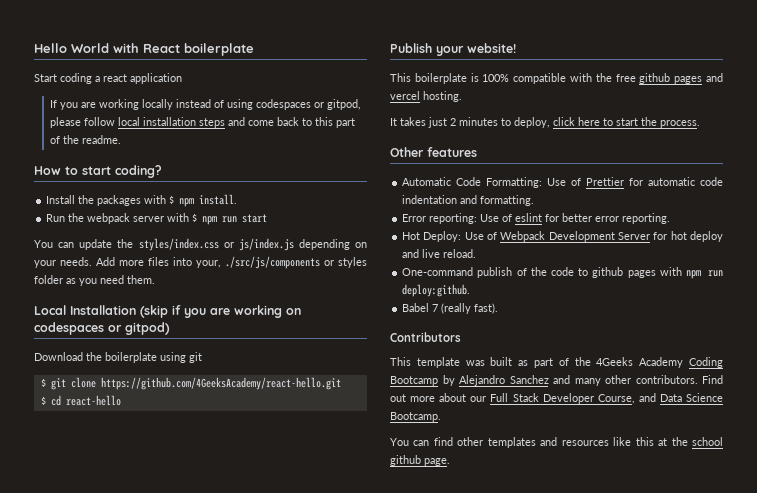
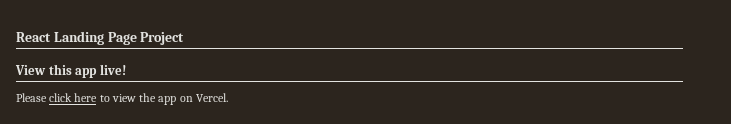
[34,43,254,56] [34,73,182,84] [49,99,361,110] [49,117,355,128] [49,135,121,144] [34,165,162,178] [46,194,238,207] [46,213,268,225] [34,238,367,251] [34,256,367,269] [34,275,155,286] [34,305,301,318] [34,322,170,335] [34,352,202,363] [40,377,341,390] [40,395,121,406] [390,43,516,56] [390,73,723,84] [390,91,462,102] [390,117,700,128] [390,147,477,157] [402,177,723,188] [402,195,535,206] [402,213,671,224] [402,231,723,242] [402,249,477,258] [402,267,723,279] [402,284,471,297] [402,303,499,314] [390,332,461,342] [390,357,723,368] [390,375,723,386] [390,393,723,404] [390,412,441,422] [390,437,723,448] [390,455,450,466] Hello World with React boilerplate // Start coding a react application // If you are working locally instead of using codespaces or gitpod, please follow local installation steps and come back to this part of the readme. // How to start coding? // Install the packages with $ npm install. // Run the webpack server with $ npm run start // You can update the styles/index.css or js/index.js depending on your needs. Add more files into your, ./src/js/components or styles folder as you need them. // Local Installation (skip if you are working on codespaces or gitpod) // Download the boilerplate using git // $ git clone https://github.com/4GeeksAcademy/react-hello.git // $ cd react-hello // Publish your website! // This boilerplate is 100% compatible with the free github pages and vercel hosting. // It takes just 2 minutes to deploy, click here to start the process. // Other features // Automatic Code Formatting: Use of Prettier for automatic code indentation and formatting. // Error reporting: Use of eslint for better error reporting. // Hot Deploy: Use of Webpack Development Server for hot deploy and live reload. // One-command publish of the code to github pages with npm run deploy:github. // Babel 7 (really fast). // Contributors // This template was built as part of the 4Geeks Academy Coding Bootcamp by Alejandro Sanchez and many other contributors. Find out more about our Full Stack Developer Course, and Data Science Bootcamp. // You can find other templates and resources like this at the school github page. -> [16,31,185,45] [15,64,126,78] [16,93,228,105] React Landing Page Project // View this app live! // Please click here to view the app on Vercel.

